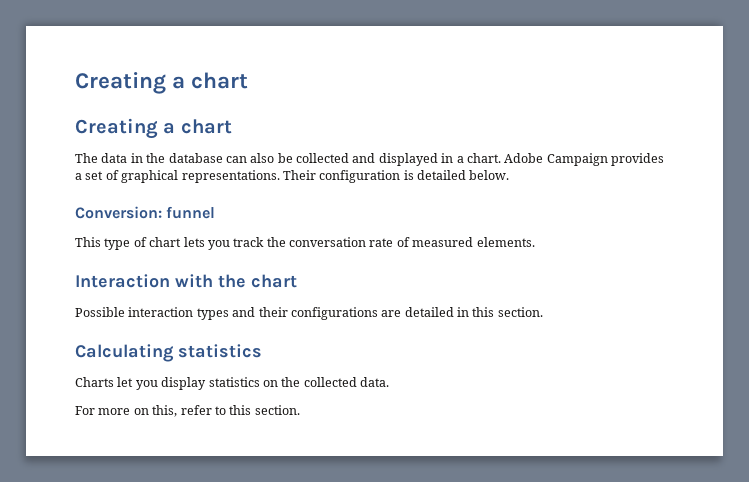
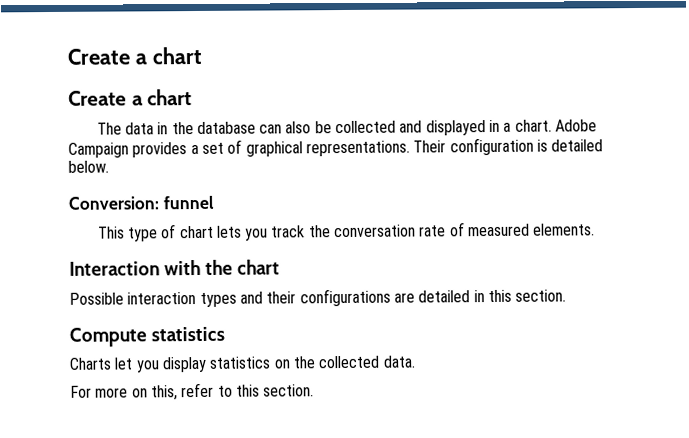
[75,72,249,94] [75,118,158,139] Creating a chart // Creating -> [67,46,202,65] [68,90,127,106] Create a chart // Create
[75,344,174,362] Calculating -> [69,327,147,347] Compute

